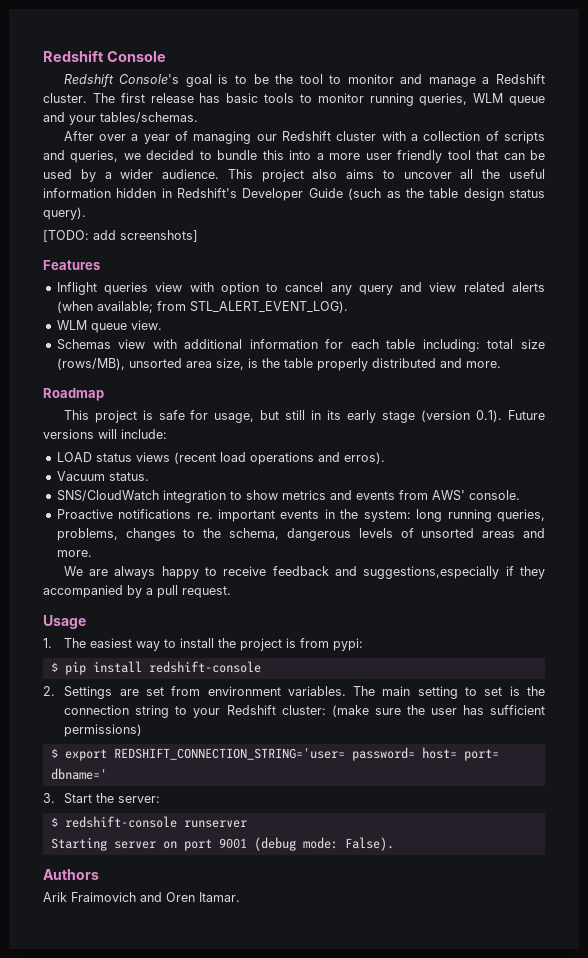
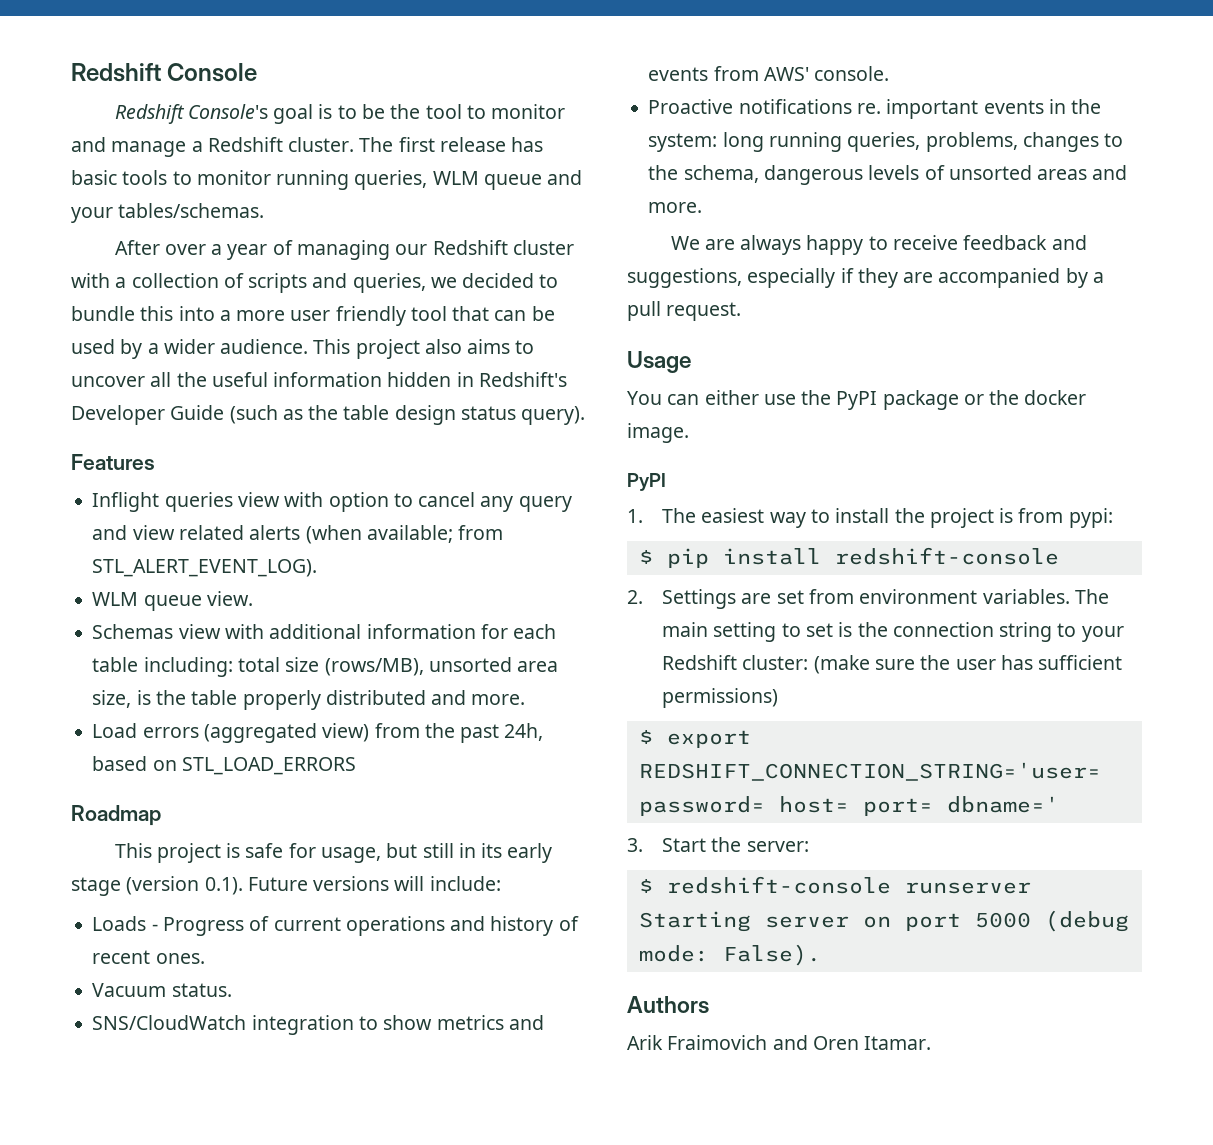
[43,230,198,242] // [TODO: add screenshots] -> (586, 415) none
(501, 364) none -> [92,723,544,743] [92,756,356,775] // Load errors (aggregated view) from the past 24h, based on STL_LOAD_ERRORS
[56,452,385,465] LOAD status views (recent load operations and erros). -> [92,916,579,936] [92,950,205,964] Loads - Progress of current operations and history of recent ones.
[363,566,500,579] suggestions,especially -> [627,268,836,288] suggestions, especially
(545, 572) none -> [903,272,934,283] are
(86, 622) none -> [627,390,1087,410] [627,423,689,443] [627,473,666,491] // You can either use the PyPI package or the docker image. // PyPI
[218,838,247,849] 9001 -> [974,912,1031,928] 5000

